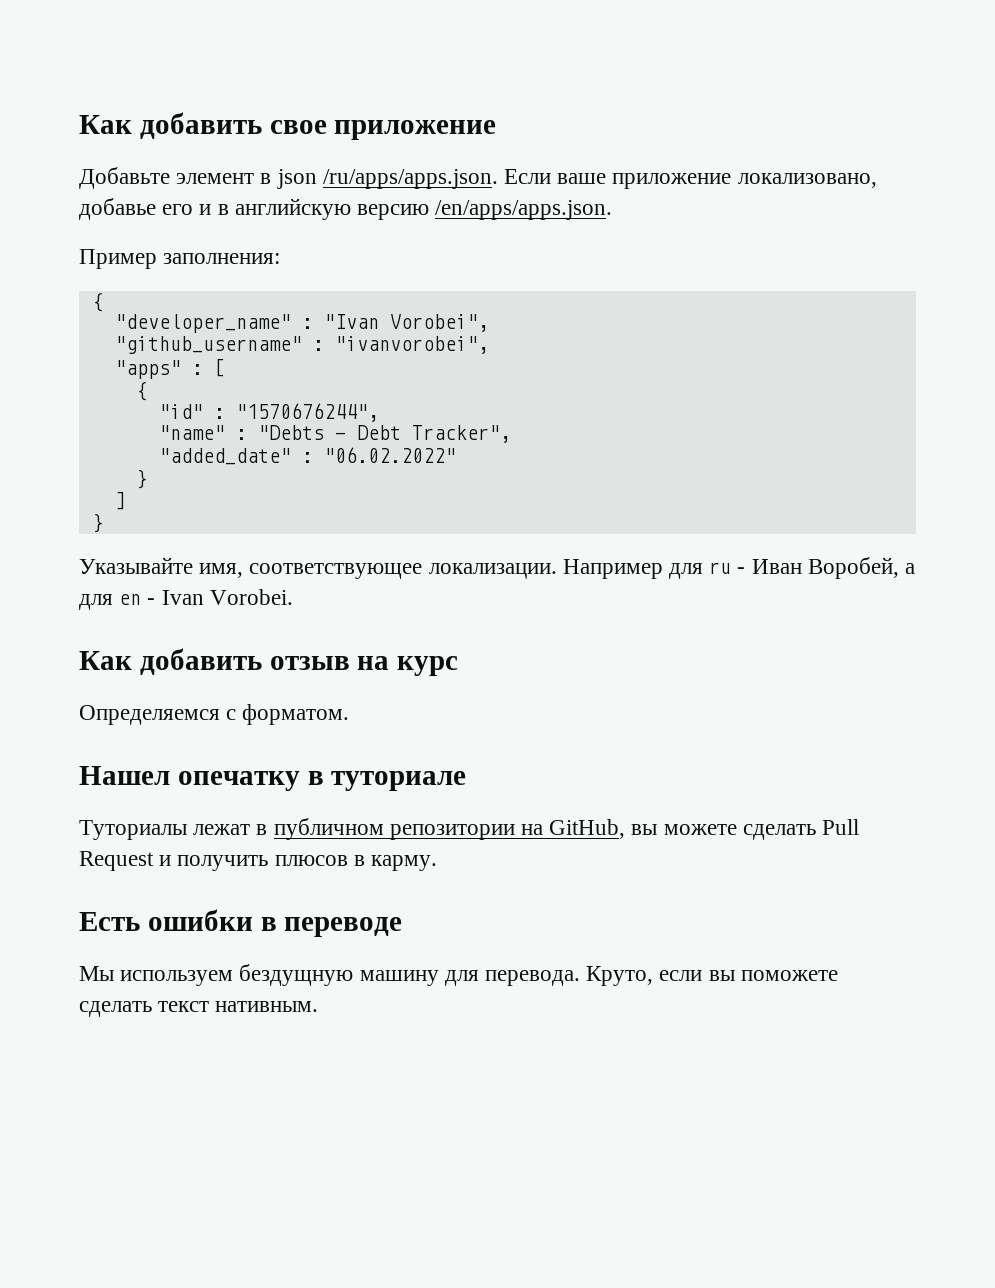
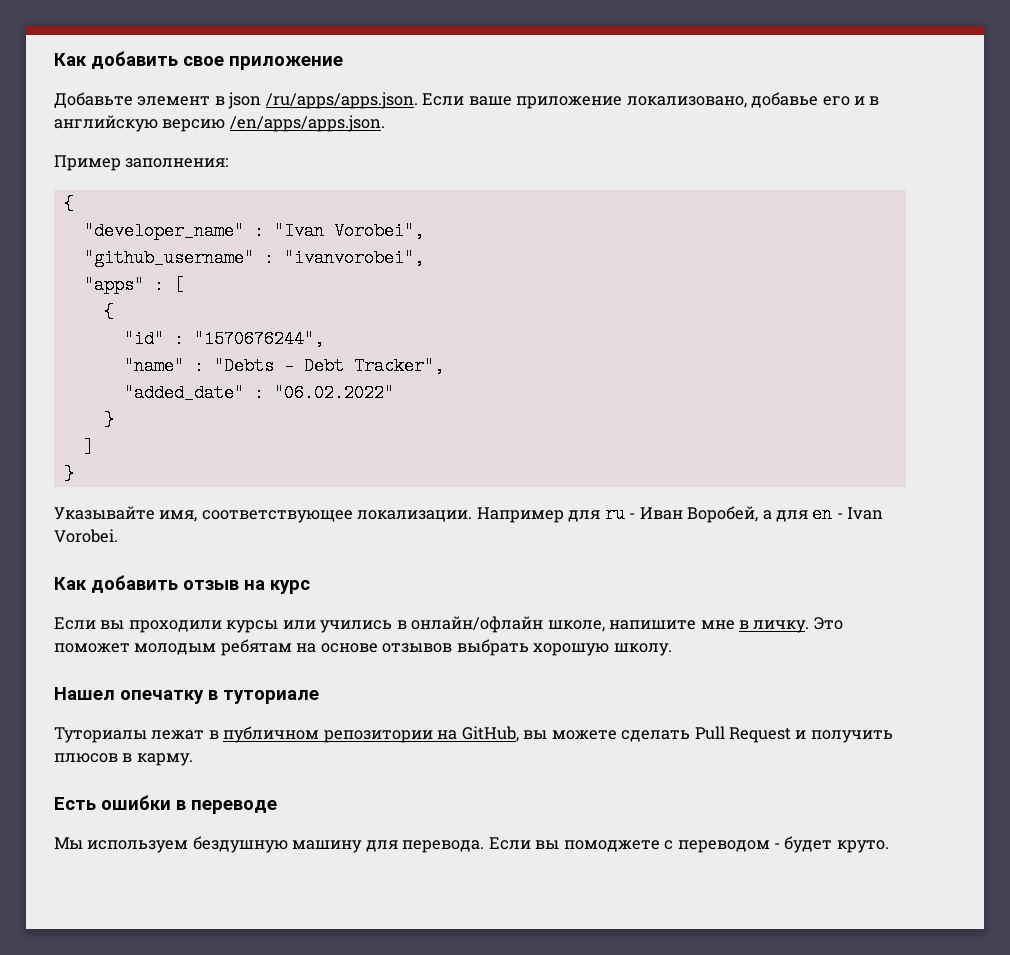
[79,704,350,725] Определяемся с форматом. -> [54,616,843,633] [54,639,672,656] Если вы проходили курсы или учились в онлайн/офлайн школе, напишите мне в личку. Это поможет молодым ребятам на основе отзывов выбрать хорошую школу.
[239,964,354,986] бездущную -> [192,836,288,853] бездушную
[586,966,838,986] [79,1001,319,1017] Круто, если вы поможете сделать текст нативным. -> [488,836,889,853] Если вы помоджете с переводом - будет круто.

